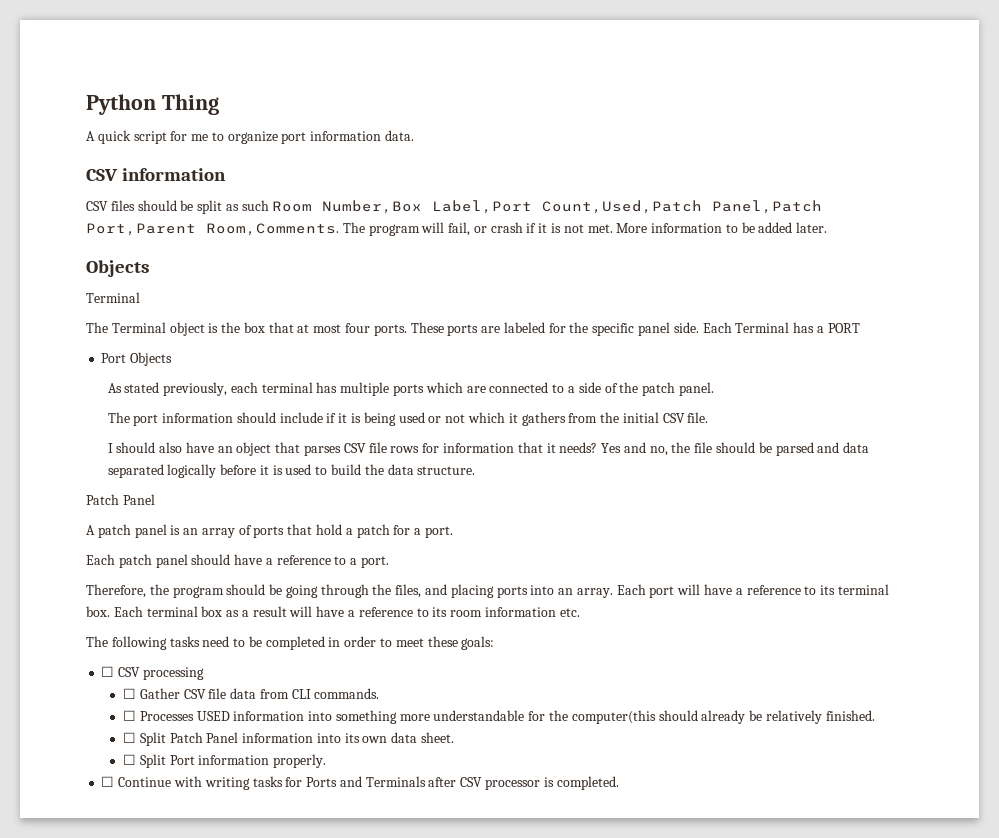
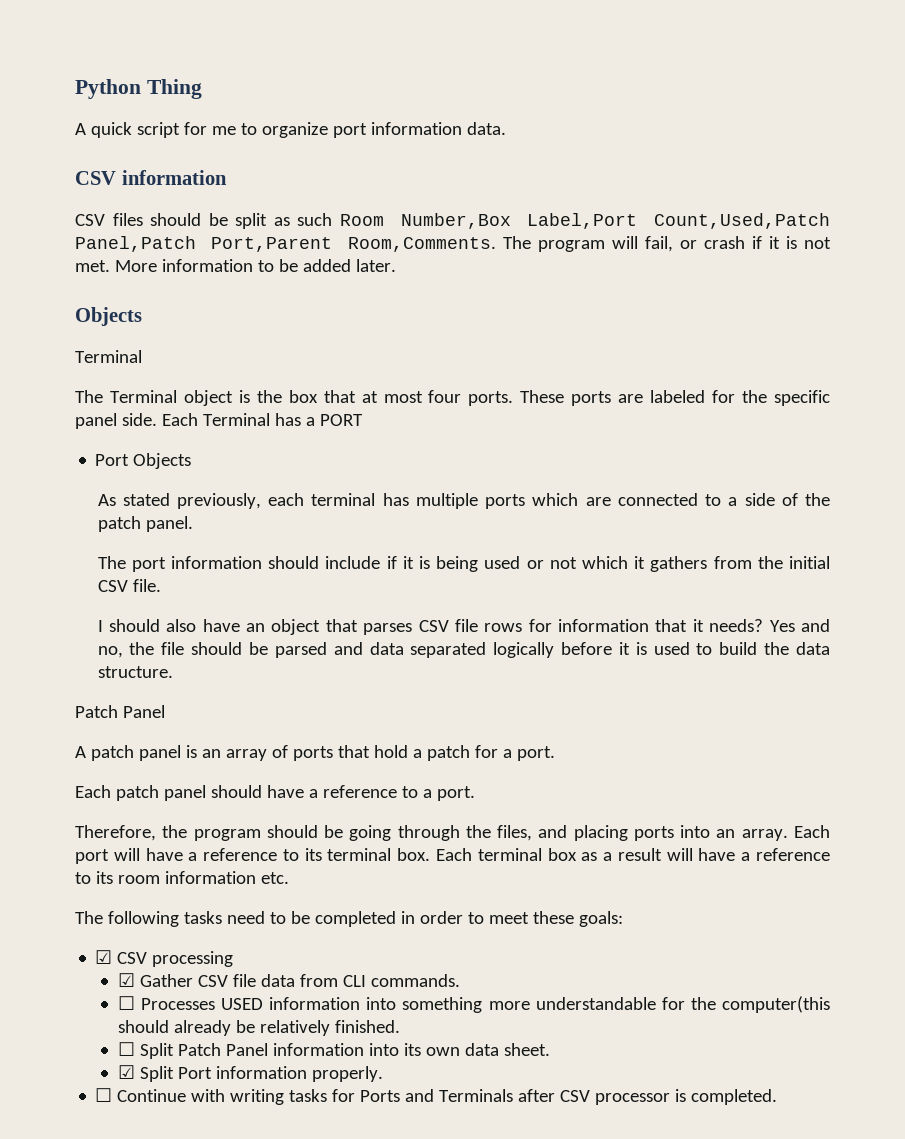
[101,666,115,677] ☐ -> [95,950,113,964] ☑
[122,688,136,699] ☐ -> [117,973,135,987] ☑
[122,754,136,765] ☐ -> [117,1065,135,1079] ☑

